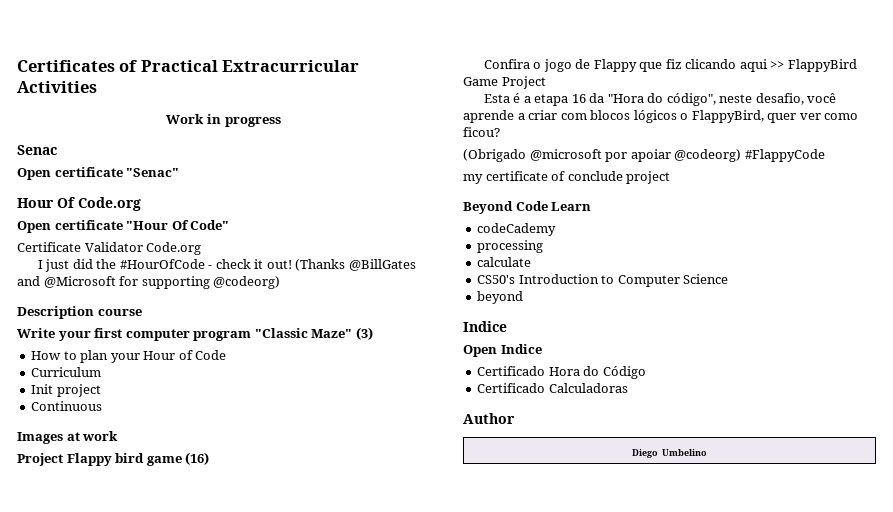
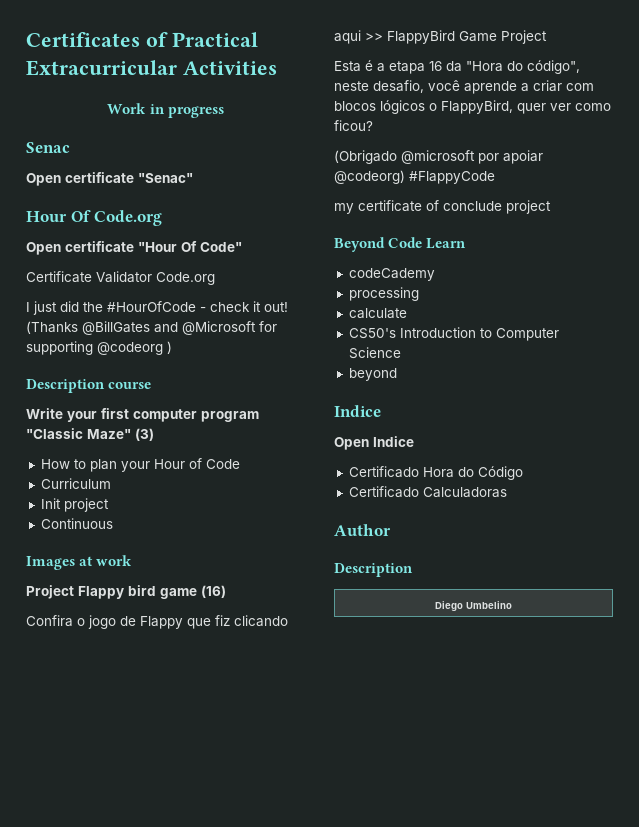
[213,276,281,289] @codeorg) -> [97,341,172,355] @codeorg )
(515, 418) none -> [334,563,413,577] // Description

